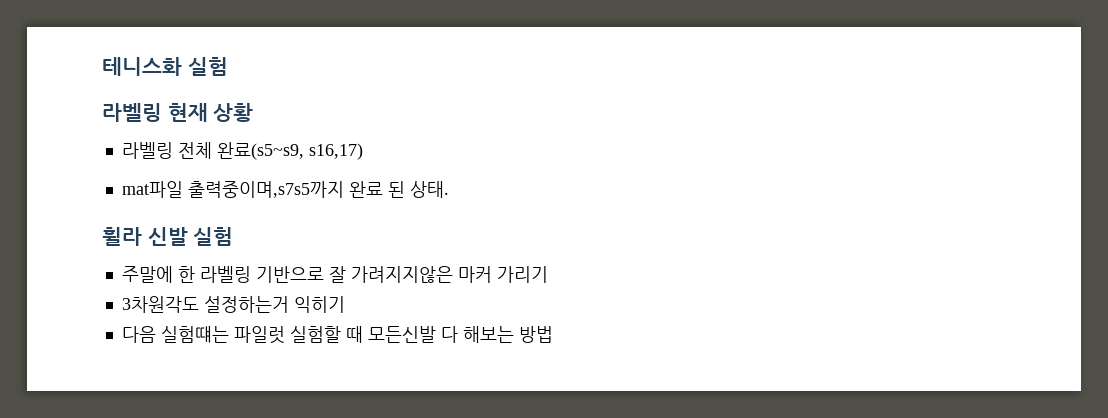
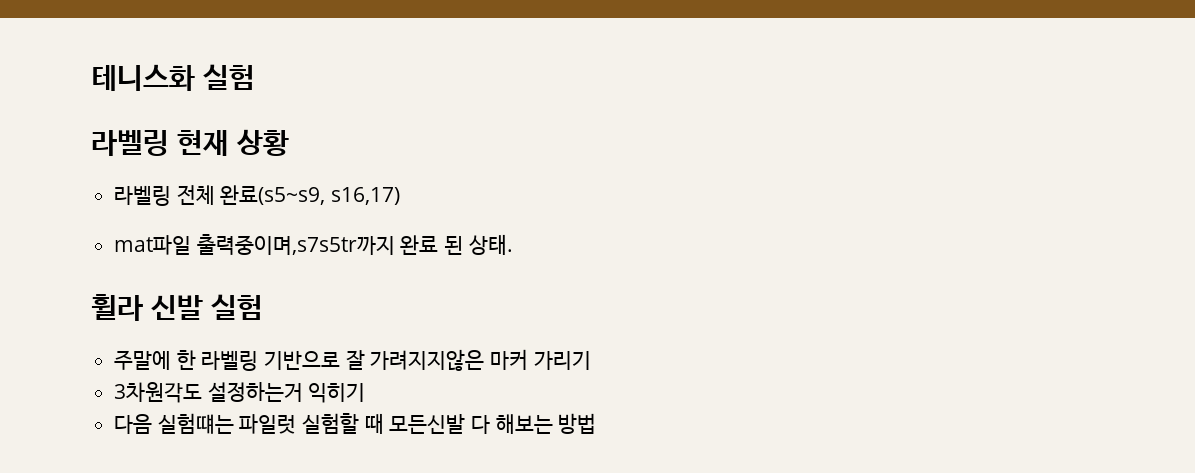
[187,181,344,198] 출력중이며,s7s5까지 -> [196,234,395,255] 출력중이며,s7s5tr까지

